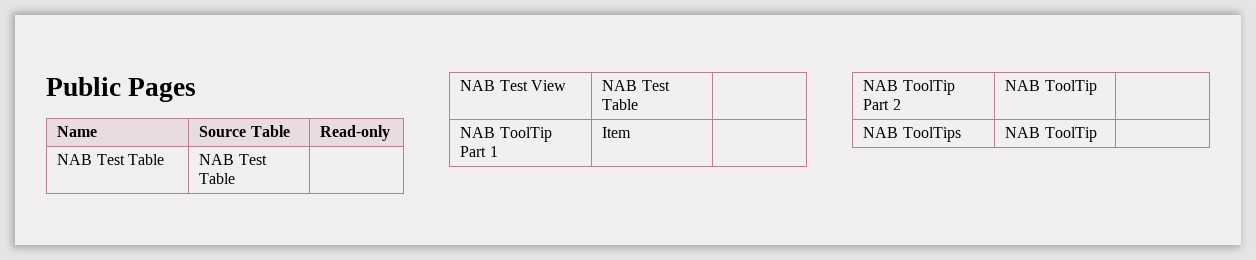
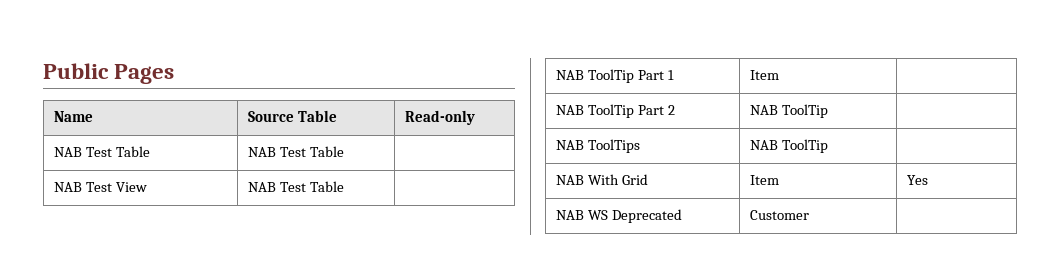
(1097, 134) none -> [555,174,648,185] [749,175,779,185] [906,175,928,185] [555,209,682,223] [749,210,809,220] // NAB With Grid | Item | Yes // NAB WS Deprecated | Customer |

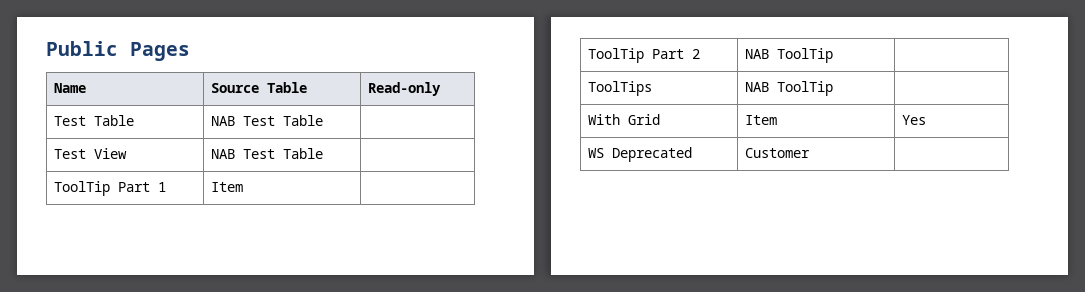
[53,147,82,157] NAB -> (441, 89) none
[53,182,82,192] NAB -> (323, 120) none
[555,70,584,80] NAB -> (323, 153) none
[555,105,584,115] NAB -> (243, 187) none
[555,140,584,150] NAB -> (833, 55) none
[555,175,584,185] NAB -> (833, 88) none
[555,210,584,220] NAB -> (926, 120) none

